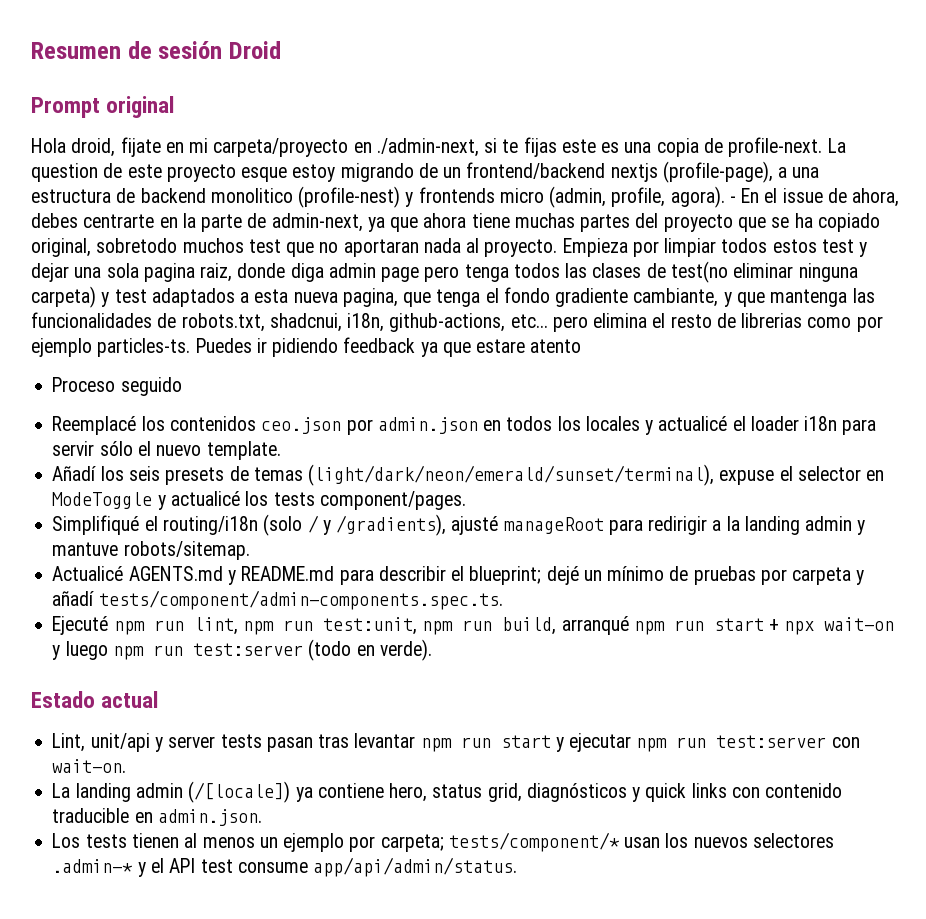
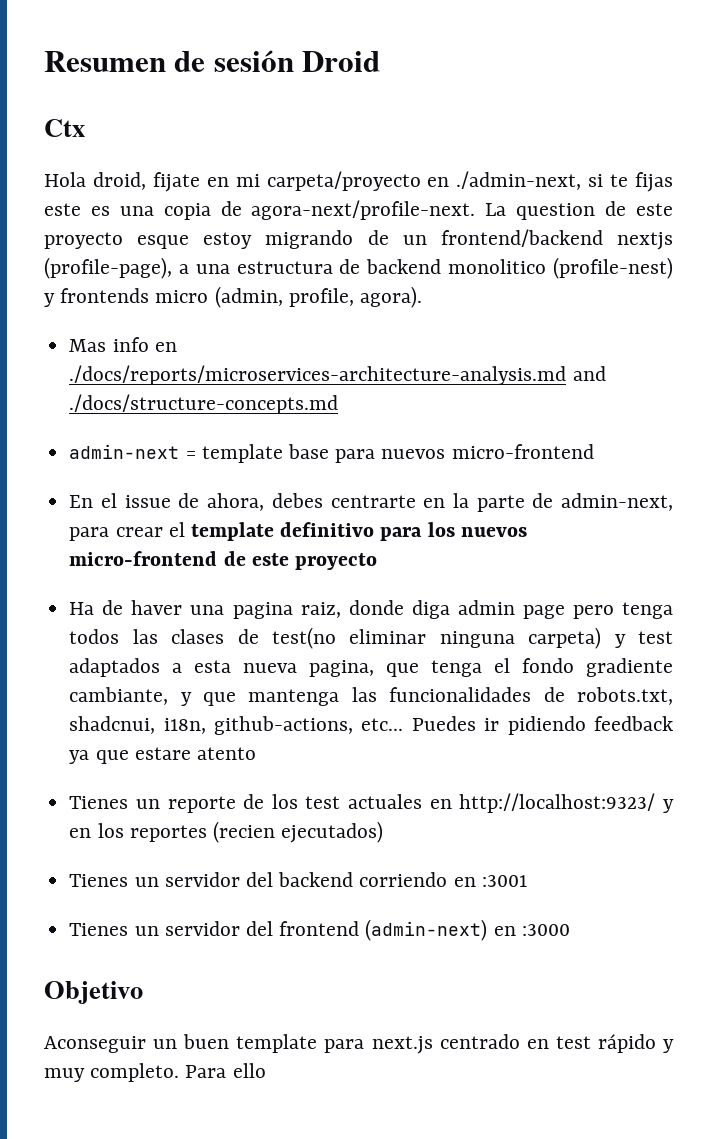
[31,96,175,118] Prompt original -> [44,119,85,137] Ctx
[728,137,823,157] profile-next. -> [251,200,476,220] agora-next/profile-next.
[729,196,736,203] - -> [69,337,177,352] [69,365,606,385] [69,394,339,414] [69,444,594,463] // Mas info en ./docs/reports/microservices-architecture-analysis.md and ./docs/structure-concepts.md // admin-next = template base para nuevos micro-frontend //
[367,213,880,232] [31,238,868,257] [31,263,139,282] ya que ahora tiene muchas partes del proyecto que se ha copiado original, sobretodo muchos test que no aportaran nada al proyecto. Empieza por limpiar todos estos test y dejar una sola -> [69,522,527,541] [69,551,377,570] [69,600,225,615] para crear el template definitivo para los nuevos micro-frontend de este proyecto // Ha de haver una
[552,313,883,332] [31,338,191,357] pero elimina el resto de librerias como por ejemplo particles-ts. -> (404, 724) none
[52,377,182,396] [52,416,877,435] [52,441,281,460] [52,464,885,486] [52,491,466,510] [52,514,866,536] [52,541,250,560] [52,566,865,585] [52,590,503,610] [52,616,895,635] [52,639,432,661] [31,691,159,708] [52,733,860,752] [52,759,127,773] [52,781,843,803] [52,808,262,826] [52,832,834,852] [52,857,518,877] Proceso seguido // Reemplacé los contenidos ceo.json por admin.json en todos los locales y actualicé el loader i18n para servir sólo el nuevo template. // Añadí los seis presets de temas (light/dark/neon/emerald/sunset/terminal), expuse el selector en ModeToggle y actualicé los tests component/pages. // Simplifiqué el routing/i18n (solo / y /gradients), ajusté manageRoot para redirigir a la landing admin y mantuve robots/sitemap. // Actualicé AGENTS.md y README.md para describir el blueprint; dejé un mínimo de pruebas por carpeta y añadí tests/component/admin-components.spec.ts. // Ejecuté npm run lint, npm run test:unit, npm run build, arranqué npm run start + npx wait-on y luego npm run test:server (todo en verde). // Estado actual // Lint, unit/api y server tests pasan tras levantar npm run start y ejecutar npm run test:server con wait-on. // La landing admin (/[locale]) ya contiene hero, status grid, diagnósticos y quick links con contenido traducible en admin.json. // Los tests tienen al menos un ejemplo por carpeta; tests/component/* usan los nuevos selectores .admin-* y el API test consume app/api/admin/status. -> [69,793,674,813] [69,821,384,843] [69,872,527,887] [69,919,570,941] [44,981,143,1004] [44,1034,675,1054] [44,1063,266,1082] Tienes un reporte de los test actuales en http://localhost:9323/ y en los reportes (recien ejecutados) // Tienes un servidor del backend corriendo en :3001 // Tienes un servidor del frontend (admin-next) en :3000 // Objetivo // Aconseguir un buen template para next.js centrado en test rápido y muy completo. Para ello

